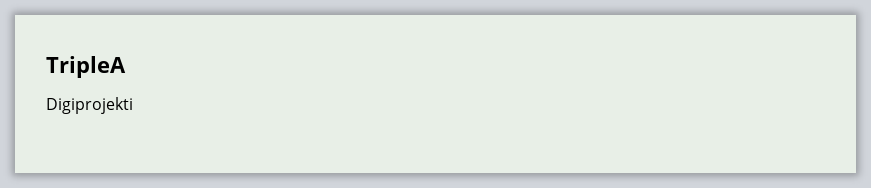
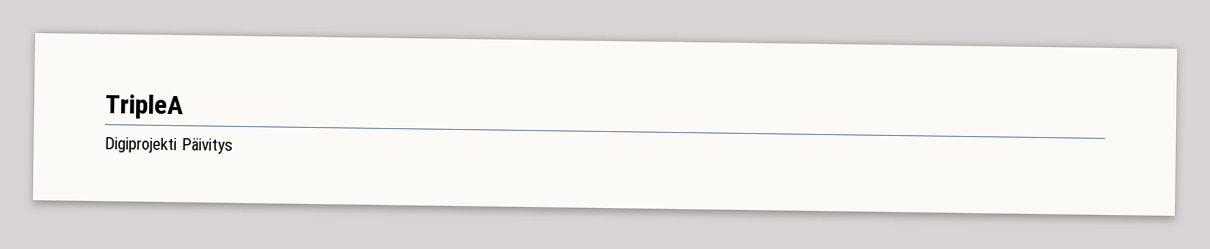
(133, 105) none -> [180,138,233,154] Päivitys

